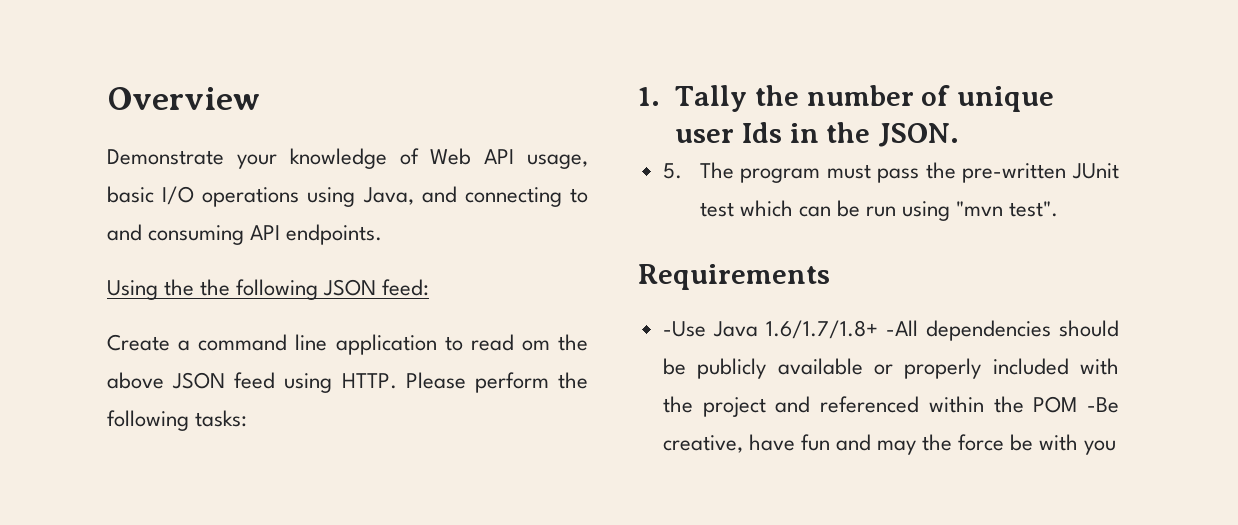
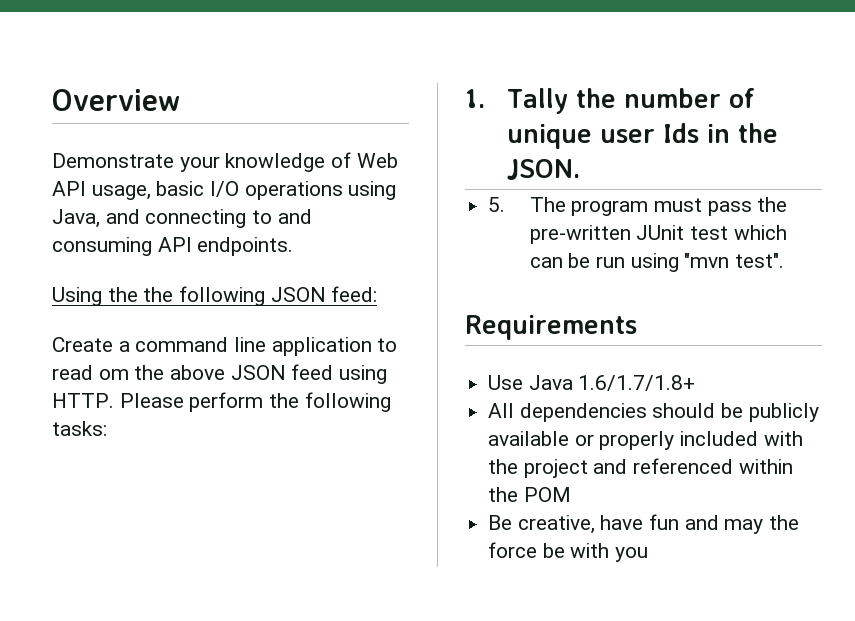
[662,321,706,337] -Use -> [488,375,524,390] Use
[885,320,918,336] -All -> [488,403,515,418] // All
[1087,397,1119,413] -Be -> [488,515,513,530] // Be

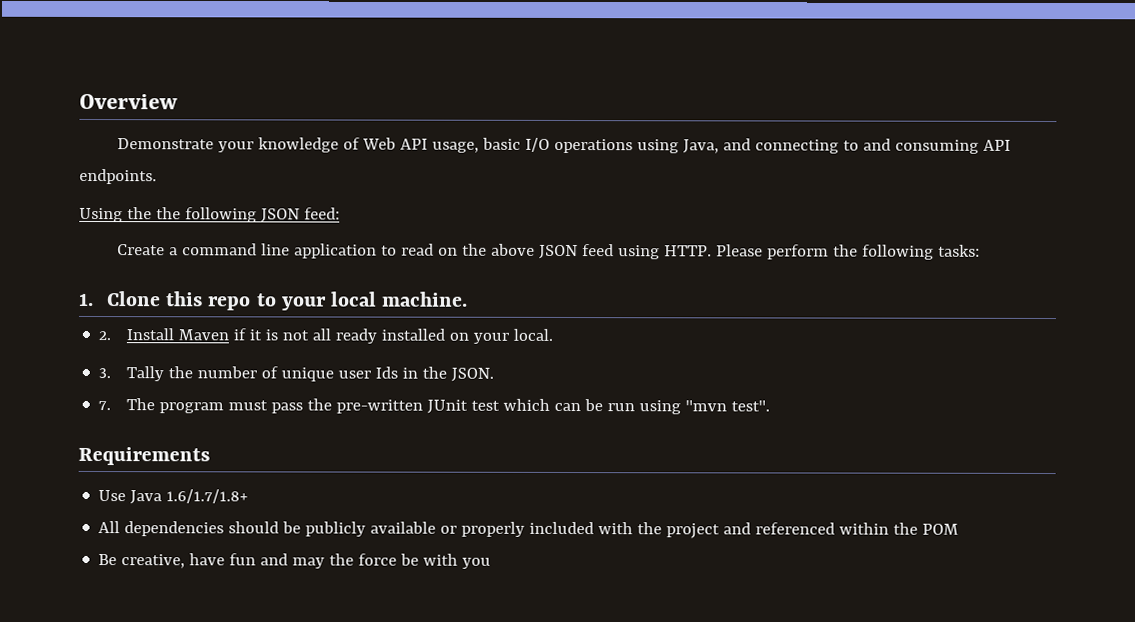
[98,369,129,380] om -> [437,247,458,256] on
(485, 98) none -> [107,291,469,311] [98,328,554,344] [98,368,112,379] Clone this repo to your local machine. // 2. Install Maven if it is not all ready installed on your local. // 3.
[488,197,506,212] 5. -> [98,401,112,411] 7.

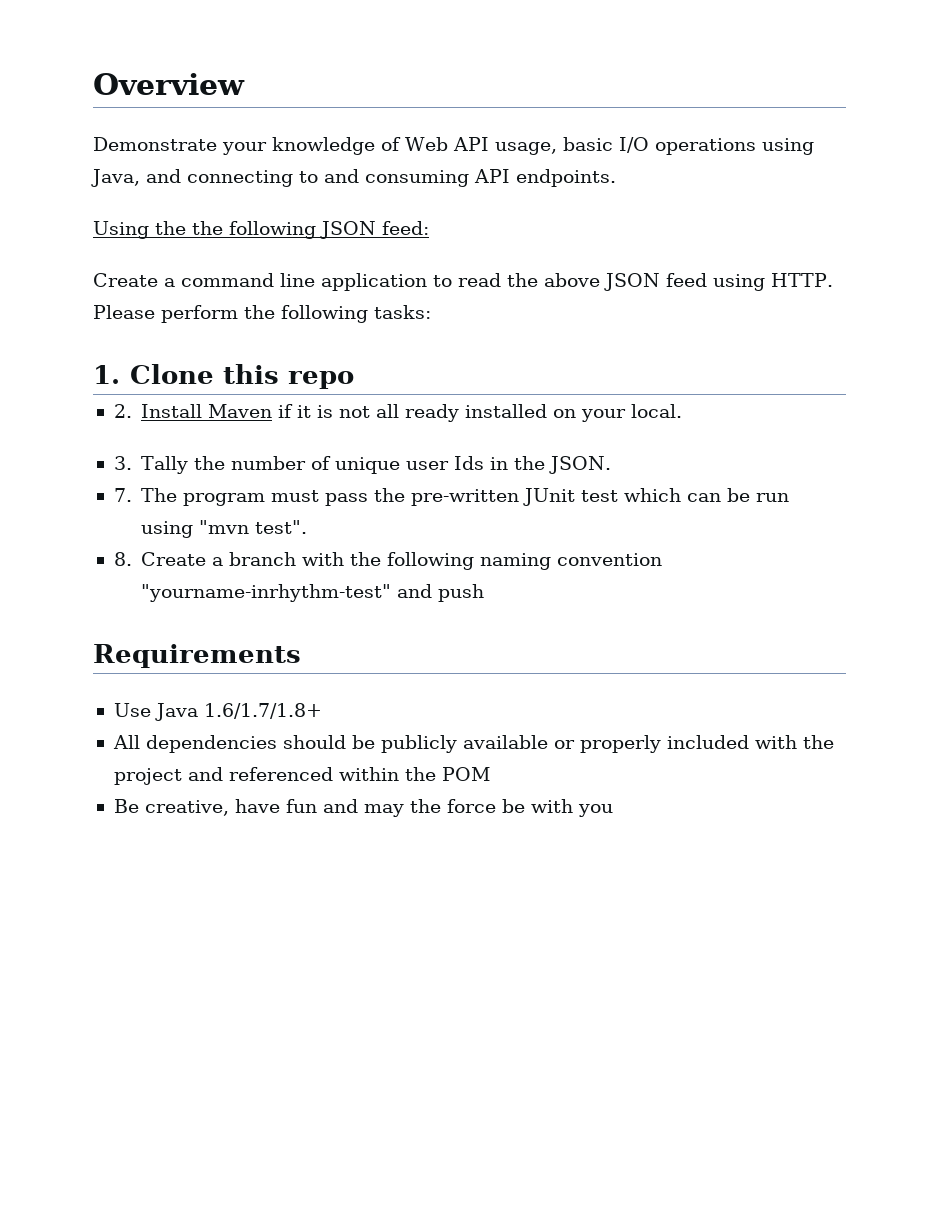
[437,247,458,256] on -> (501, 280) none
[256,291,469,311] to your local machine. -> (354, 380) none
(771, 406) none -> [113,552,663,570] [141,584,485,602] // 8. Create a branch with the following naming convention "yourname-inrhythm-test" and push

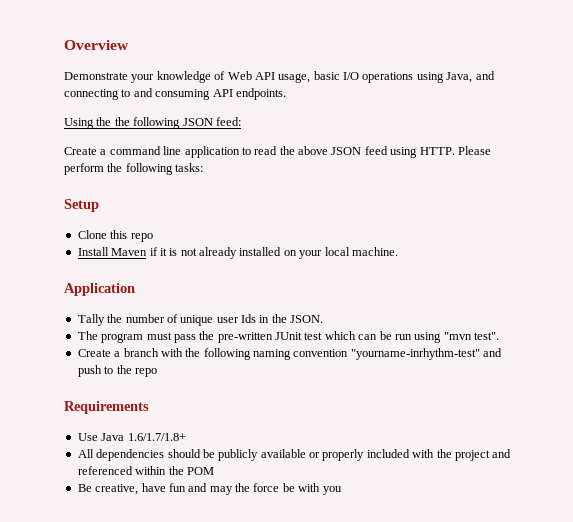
[93,365,120,384] 1. -> [64,199,99,212] Setup //
[113,404,132,418] 2. -> (153, 237) none
[376,404,460,422] all ready -> [199,247,237,259] already
[631,404,683,418] [113,456,132,470] local. // 3. -> [324,247,398,256] [64,283,135,296] local machine. // Application //
[113,488,132,502] 7. -> (324, 319) none
[113,552,132,566] 8. -> (499, 336) none
(485, 593) none -> [104,365,157,377] to the repo

